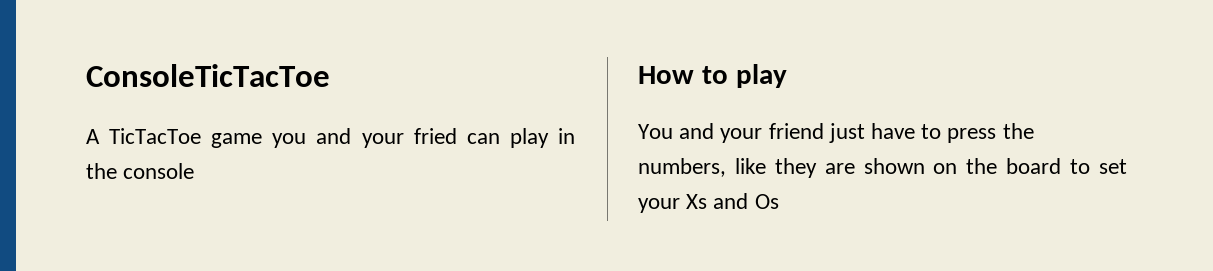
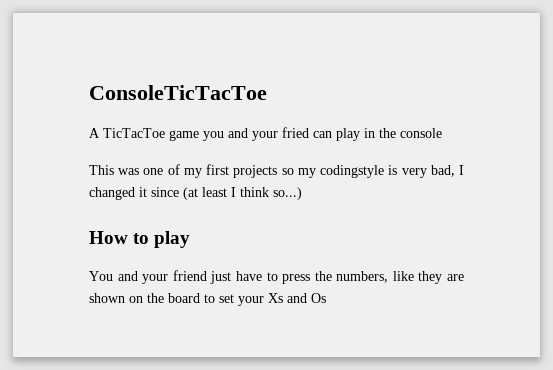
(195, 171) none -> [89,164,464,178] [89,187,302,200] // This was one of my first projects so my codingstyle is very bad, I changed it since (at least I think so...)

